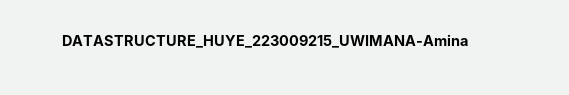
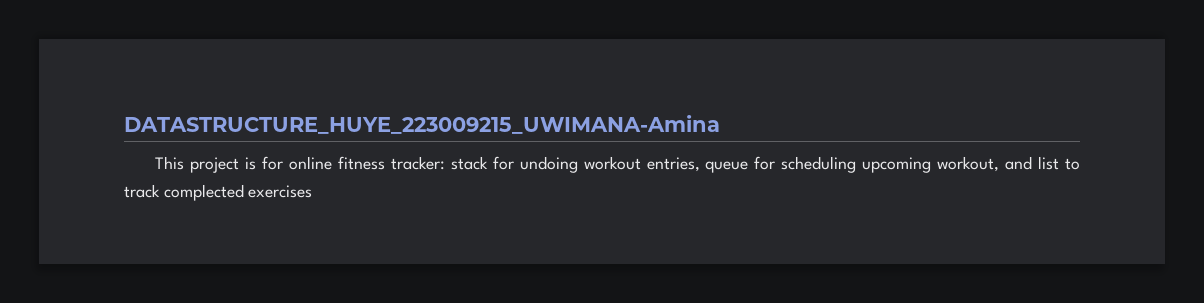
(468, 41) none -> [155,156,1081,173] [124,184,313,201] // This project is for online fitness tracker: stack for undoing workout entries, queue for scheduling upcoming workout, and list to track complected exercises

